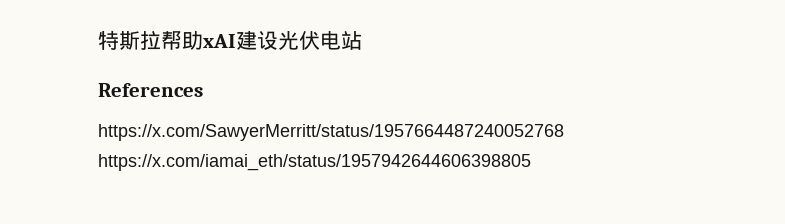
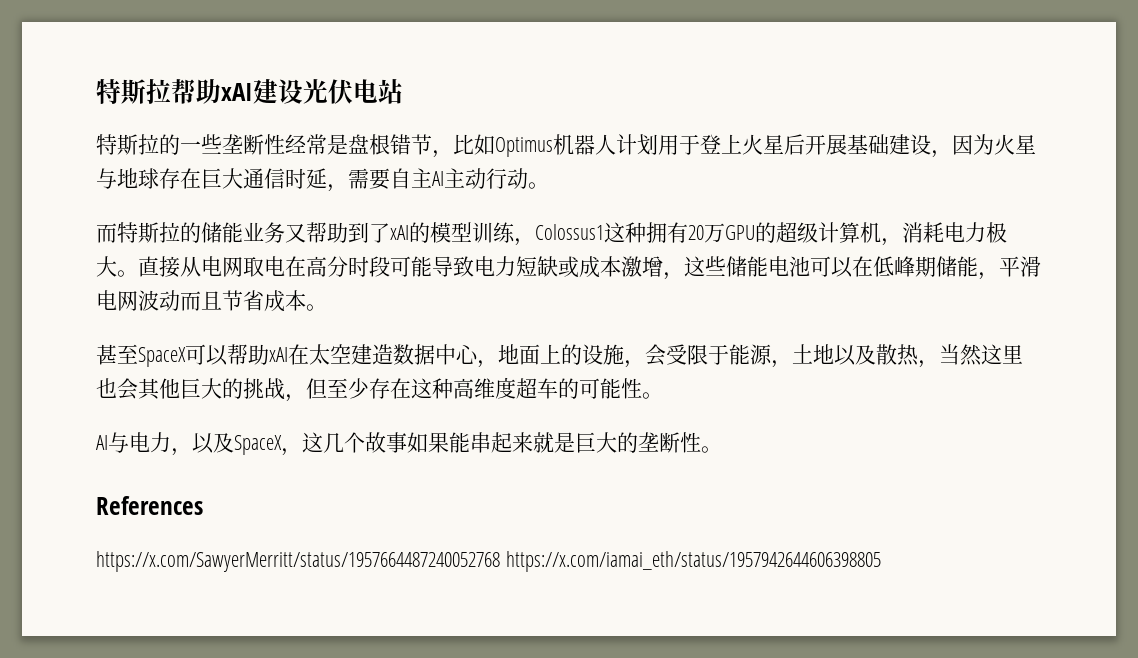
(362, 40) none -> [96,134,1036,158] [96,168,549,192] [96,222,1007,246] [96,256,1041,280] [96,290,327,312] [96,344,1023,368] [96,377,663,402] [96,432,722,456] // 特斯拉的一些垄断性经常是盘根错节，比如Optimus机器人计划用于登上火星后开展基础建设，因为火星与地球存在巨大通信时延，需要自主AI主动行动。 // 而特斯拉的储能业务又帮助到了xAI的模型训练，Colossus1这种拥有20万GPU的超级计算机，消耗电力极大。直接从电网取电在高分时段可能导致电力短缺或成本激增，这些储能电池可以在低峰期储能，平滑电网波动而且节省成本。 // 甚至SpaceX可以帮助xAI在太空建造数据中心，地面上的设施，会受限于能源，土地以及散热，当然这里也会其他巨大的挑战，但至少存在这种高维度超车的可能性。 // AI与电力，以及SpaceX，这几个故事如果能串起来就是巨大的垄断性。

